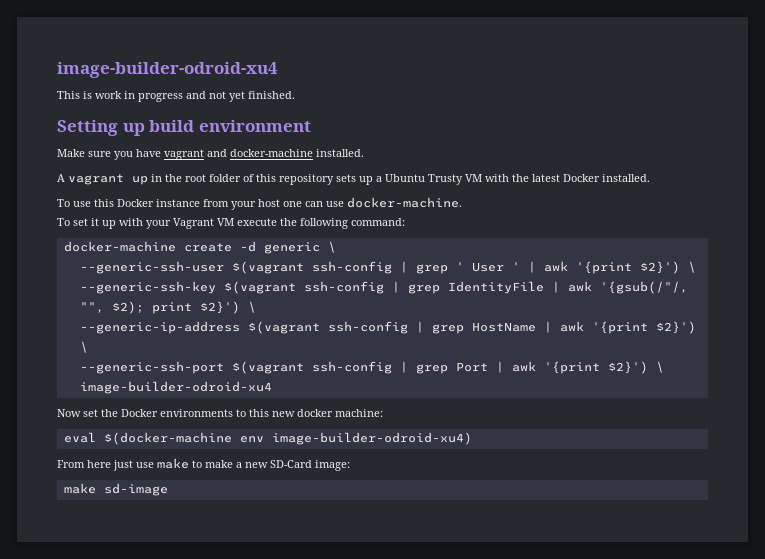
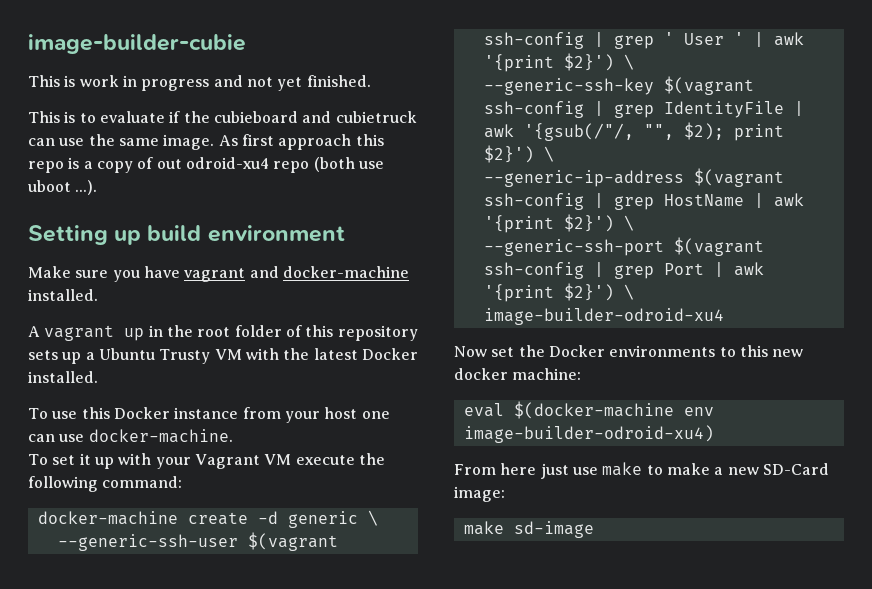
[57,62,278,78] image-builder-odroid-xu4 -> [28,34,246,54] image-builder-cubie
(295, 95) none -> [28,111,417,123] [28,134,384,150] [28,157,384,173] [28,180,98,195] // This is to evaluate if the cubieboard and cubietruck can use the same image. As first approach this repo is a copy of out odroid-xu4 repo (both use uboot ...).

